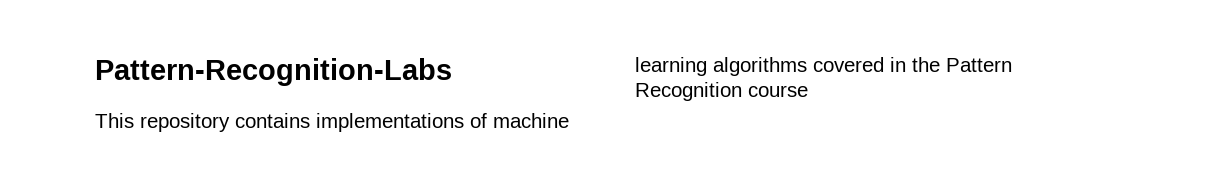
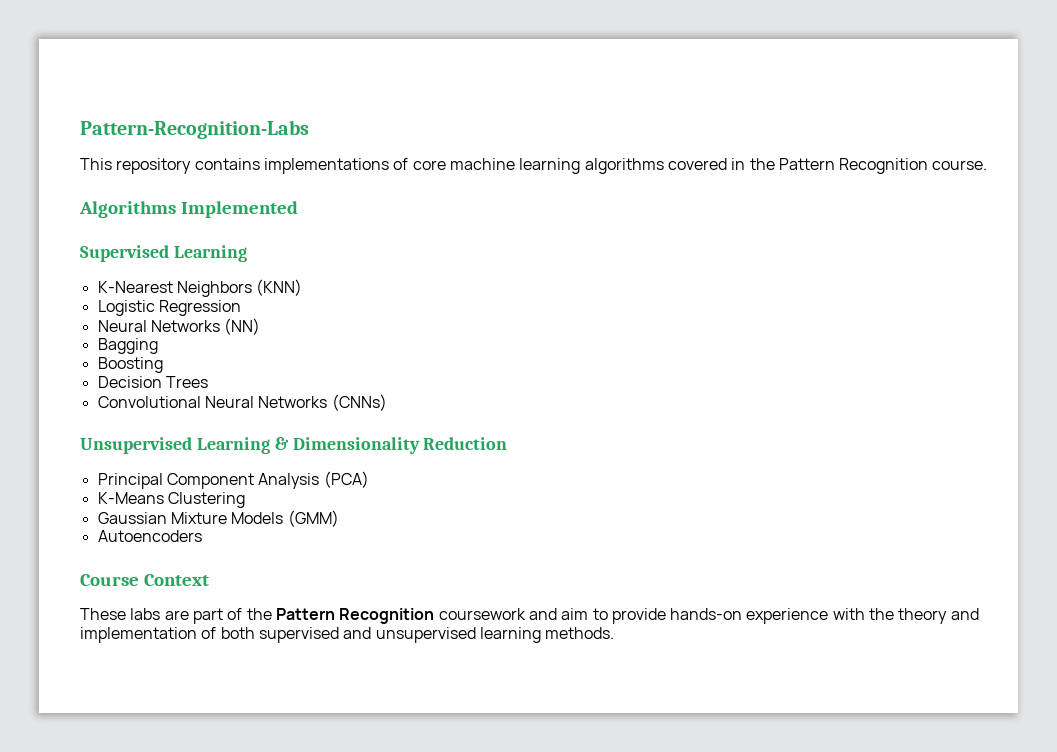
(487, 120) none -> [412,160,446,170] core
[748,85,808,97] course -> [932,160,988,170] [79,201,299,218] [80,245,247,262] [97,279,303,297] [97,300,241,316] [97,318,261,335] [97,338,158,354] [97,357,163,373] [97,376,208,388] [97,394,387,411] [80,437,508,454] [97,471,369,489] [97,492,245,508] [97,510,339,527] [97,530,202,542] [80,574,210,586] [80,608,979,624] [80,627,615,643] course. // Algorithms Implemented // Supervised Learning // K-Nearest Neighbors (KNN) // Logistic Regression // Neural Networks (NN) // Bagging // Boosting // Decision Trees // Convolutional Neural Networks (CNNs) // Unsupervised Learning & Dimensionality Reduction // Principal Component Analysis (PCA) // K-Means Clustering // Gaussian Mixture Models (GMM) // Autoencoders // Course Context // These labs are part of the Pattern Recognition coursework and aim to provide hands-on experience with the theory and implementation of both supervised and unsupervised learning methods.

